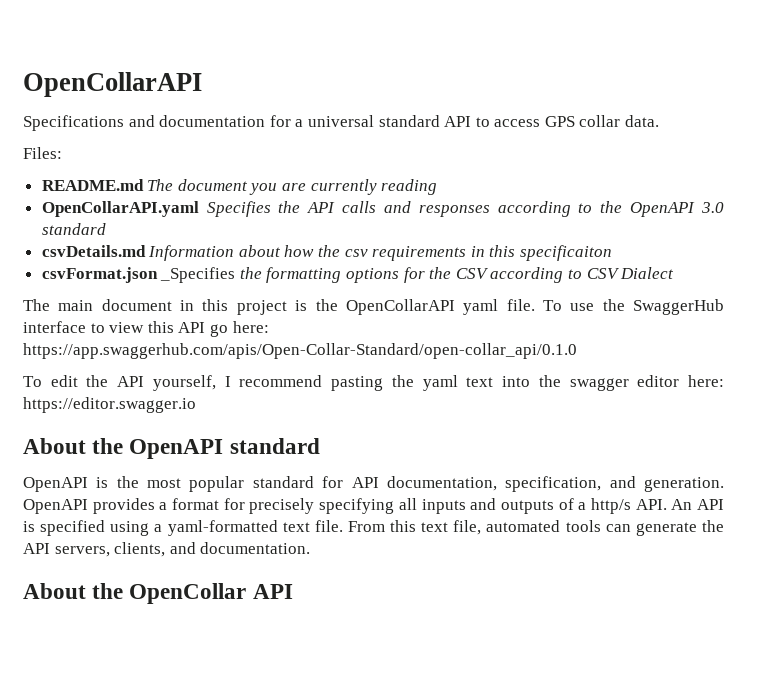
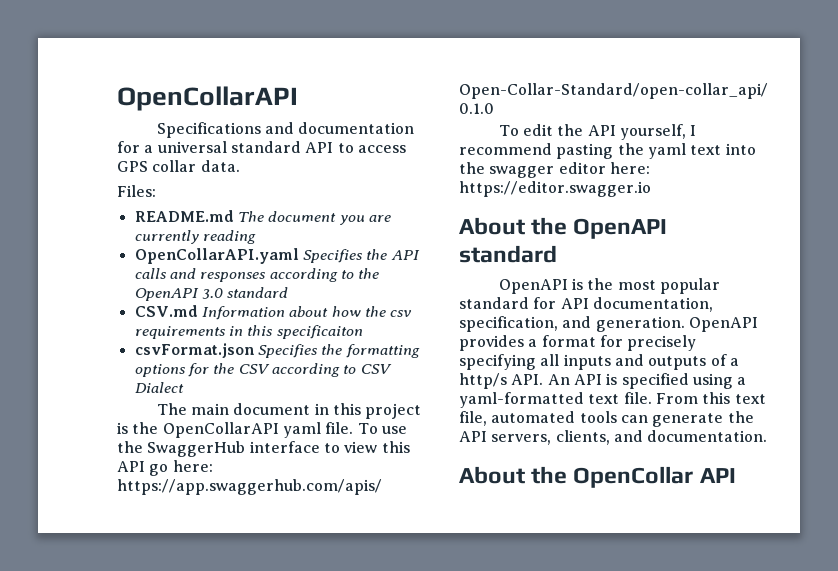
[41,245,146,257] csvDetails.md -> [134,305,198,317] CSV.md
[160,267,236,283] _Specifies -> [257,344,318,358] Specifies

